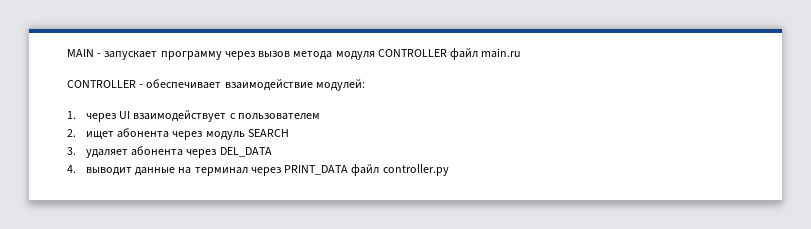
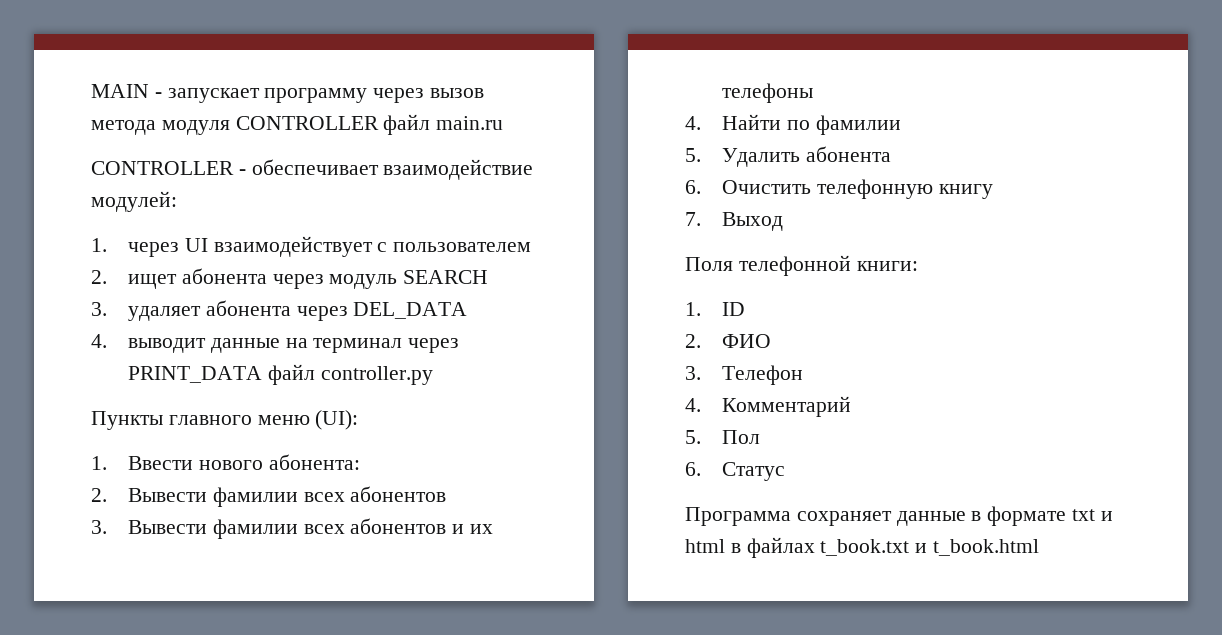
(449, 170) none -> [91,410,359,430] [91,454,360,470] [91,486,447,507] [91,518,494,539] [722,83,814,103] [685,114,901,135] [685,146,891,167] [685,179,993,199] [685,212,784,231] [685,255,918,276] [685,302,746,316] [685,334,772,348] [685,365,804,385] [685,396,852,417] [685,430,761,444] [685,462,786,481] [685,506,1113,526] [685,537,1040,558] // Пункты главного меню (UI): // 1. Ввести нового абонента: // 2. Вывести фамилии всех абонентов // 3. Вывести фамилии всех абонентов и их телефоны // 4. Найти по фамилии // 5. Удалить абонента // 6. Очистить телефонную книгу // 7. Выход // Поля телефонной книги: // 1. ID // 2. ФИО // 3. Телефон // 4. Комментарий // 5. Пол // 6. Статус // Программа сохраняет данные в формате txt и html в файлах t_book.txt и t_book.html

